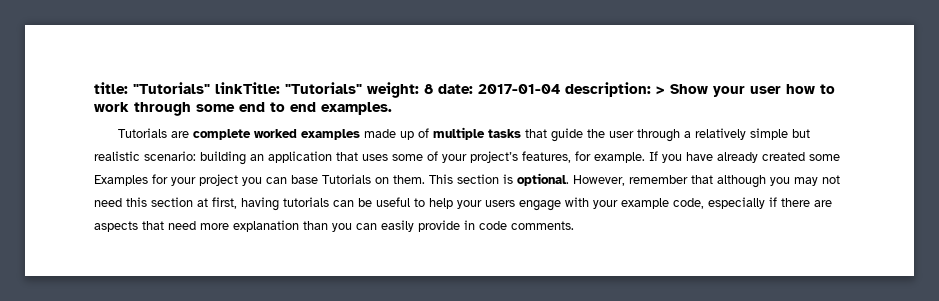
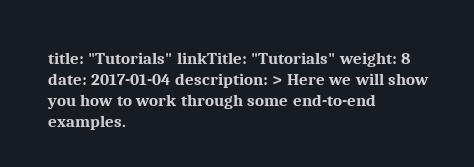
[670,84,781,97] Show your user -> [286,73,430,85] [47,97,76,109] Here we will show you
[239,102,392,115] [118,127,811,142] [94,151,840,165] [94,173,840,188] [94,197,832,211] [94,220,574,232] end to end examples. // Tutorials are complete worked examples made up of multiple tasks that guide the user through a relatively simple but realistic scenario: building an application that uses some of your project’s features, for example. If you have already created some Examples for your project you can base Tutorials on them. This section is optional. However, remember that although you may not need this section at first, having tutorials can be useful to help your users engage with your example code, especially if there are aspects that need more explanation than you can easily provide in code comments. -> [292,94,376,106] [48,115,126,130] end-to-end examples.

